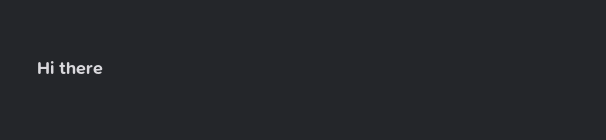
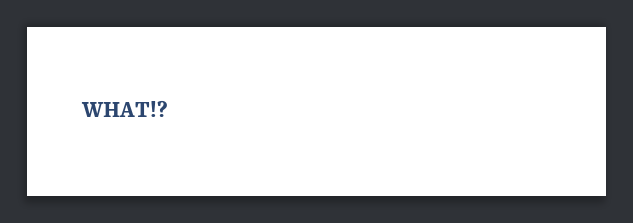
[37,61,103,75] Hi there -> [81,100,168,117] WHAT!?

